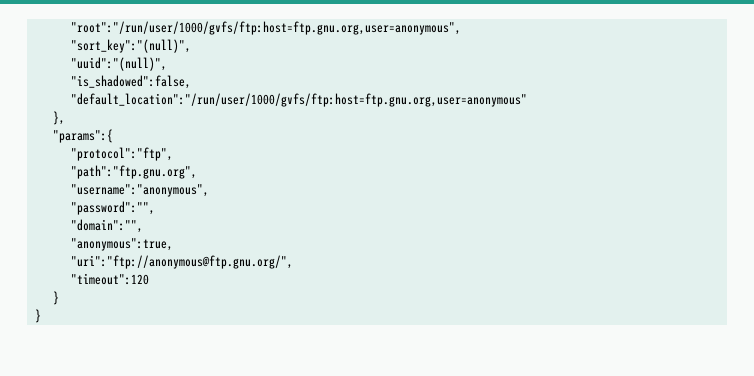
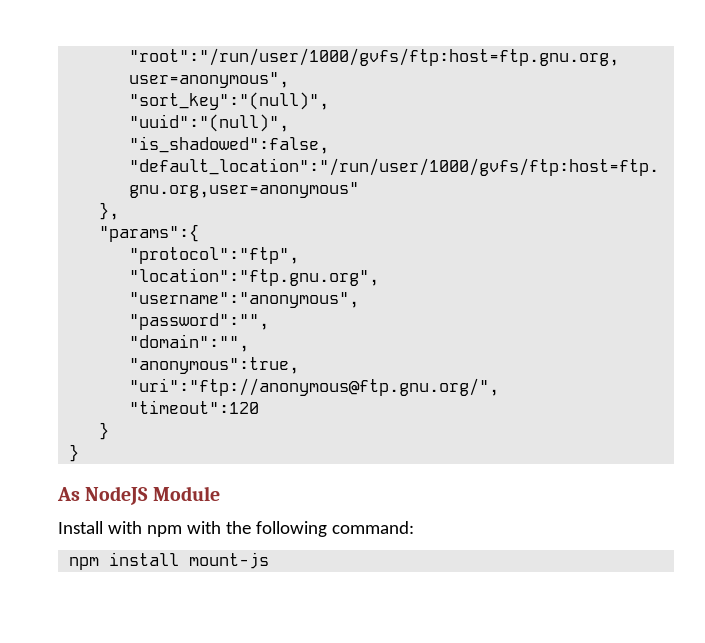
[70,165,197,179] "path":"ftp.gnu.org", -> [129,268,380,286] "location":"ftp.gnu.org",
(41, 316) none -> [57,486,220,505] [58,521,414,537] [69,552,270,570] // As NodeJS Module // Install with npm with the following command: // npm install mount-js

